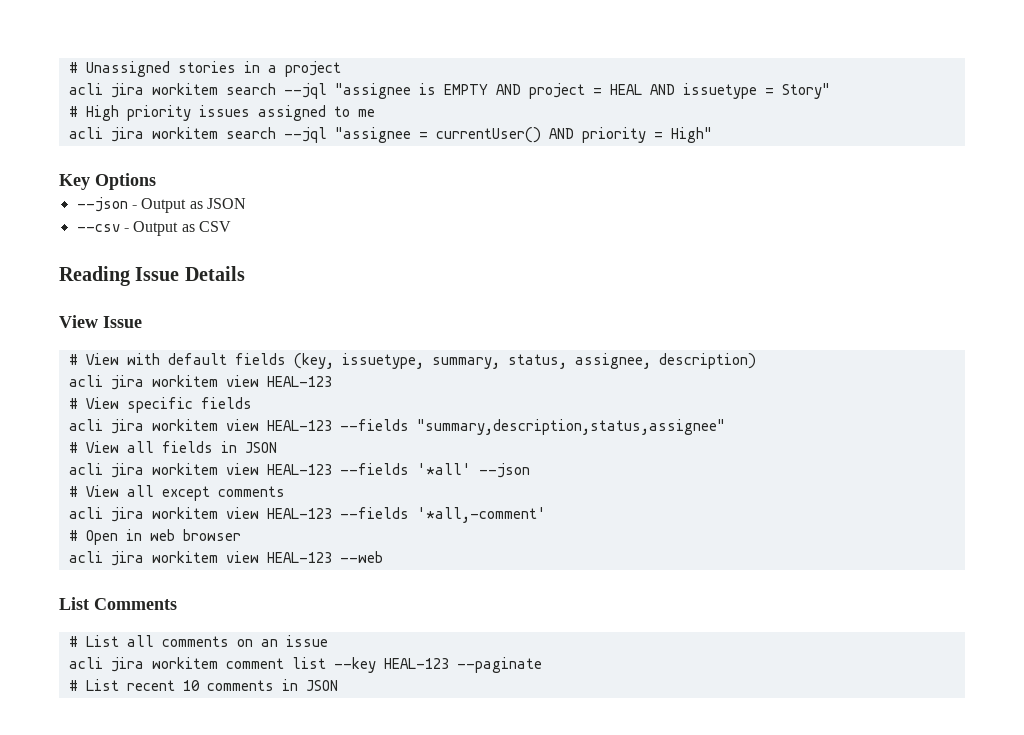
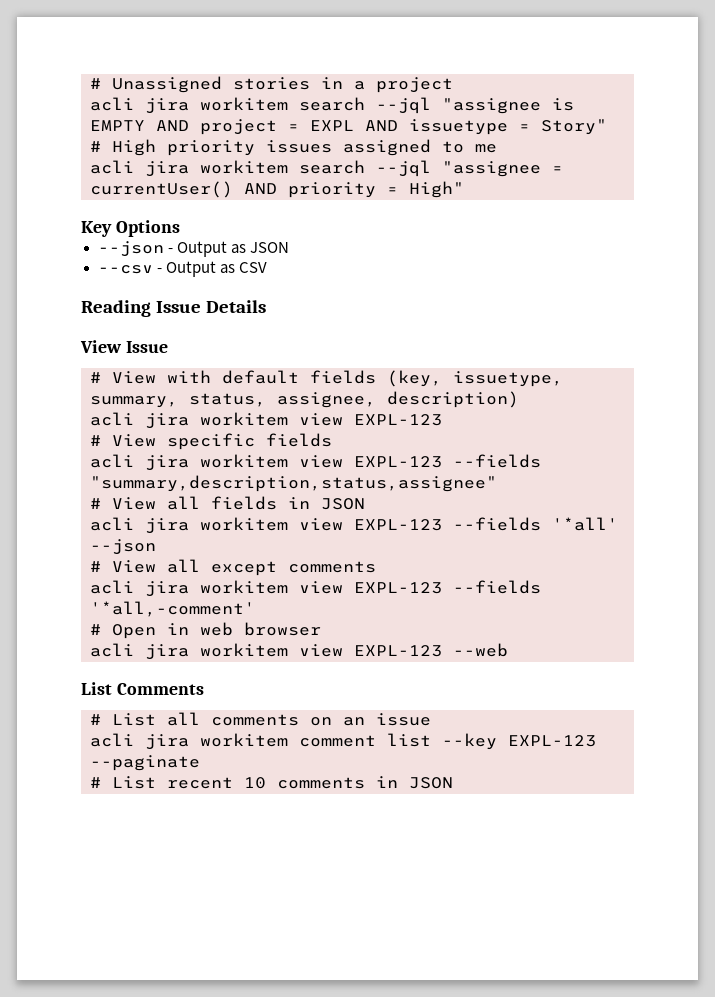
[609,84,642,95] HEAL -> [310,120,354,131] EXPL
[266,376,332,387] HEAL-123 -> [354,414,442,426] EXPL-123
[266,420,332,431] HEAL-123 -> [354,456,442,468] EXPL-123
[266,464,332,475] HEAL-123 -> [354,519,442,531] EXPL-123
[266,508,332,519] HEAL-123 -> [354,582,442,594] EXPL-123
[266,552,332,563] HEAL-123 -> [354,645,442,657] EXPL-123
[383,658,449,669] HEAL-123 -> [508,735,596,747] EXPL-123

